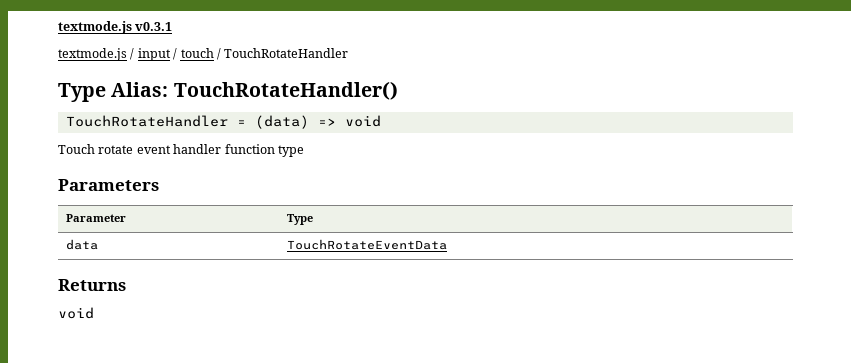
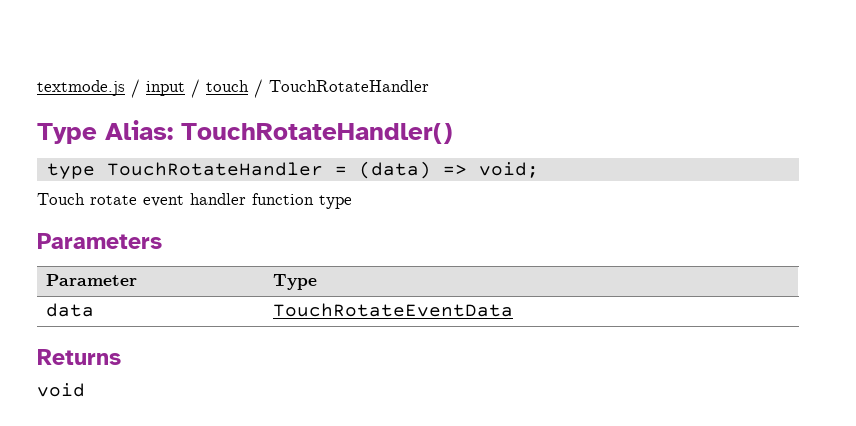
[58,21,173,34] [58,48,127,61] textmode.js v0.3.1 // textmode.js -> [37,80,125,96] textmode.js
(398, 90) none -> [46,163,95,179] type
[344,115,381,127] void -> [478,162,539,178] void;

